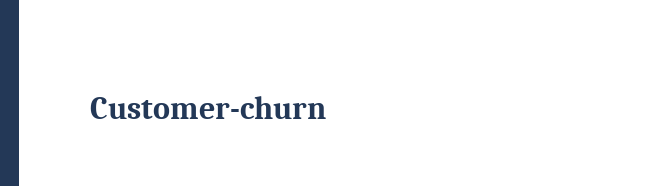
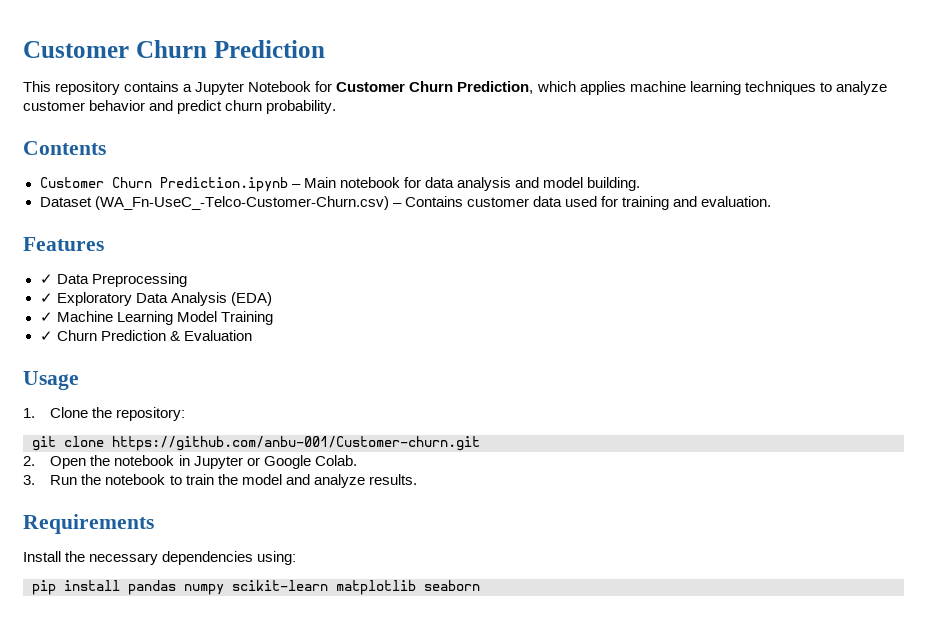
[90,96,326,119] Customer-churn -> [23,40,325,58] [23,81,887,95] [23,100,337,114] [23,141,106,155] [39,177,640,192] [39,196,771,210] [23,237,104,251] [39,273,187,287] [39,292,272,306] [39,311,273,325] [39,330,252,341] [23,371,79,390] [23,407,186,421] [32,436,480,451] [23,455,357,469] [23,474,417,488] [23,514,154,534] [23,551,297,565] [32,580,480,595] Customer Churn Prediction // This repository contains a Jupyter Notebook for Customer Churn Prediction, which applies machine learning techniques to analyze customer behavior and predict churn probability. // Contents // Customer Churn Prediction.ipynb – Main notebook for data analysis and model building. // Dataset (WA_Fn-UseC_-Telco-Customer-Churn.csv) – Contains customer data used for training and evaluation. // Features // ✓ Data Preprocessing // ✓ Exploratory Data Analysis (EDA) // ✓ Machine Learning Model Training // ✓ Churn Prediction & Evaluation // Usage // 1. Clone the repository: // git clone https://github.com/anbu-001/Customer-churn.git // 2. Open the notebook in Jupyter or Google Colab. // 3. Run the notebook to train the model and analyze results. // Requirements // Install the necessary dependencies using: // pip install pandas numpy scikit-learn matplotlib seaborn

